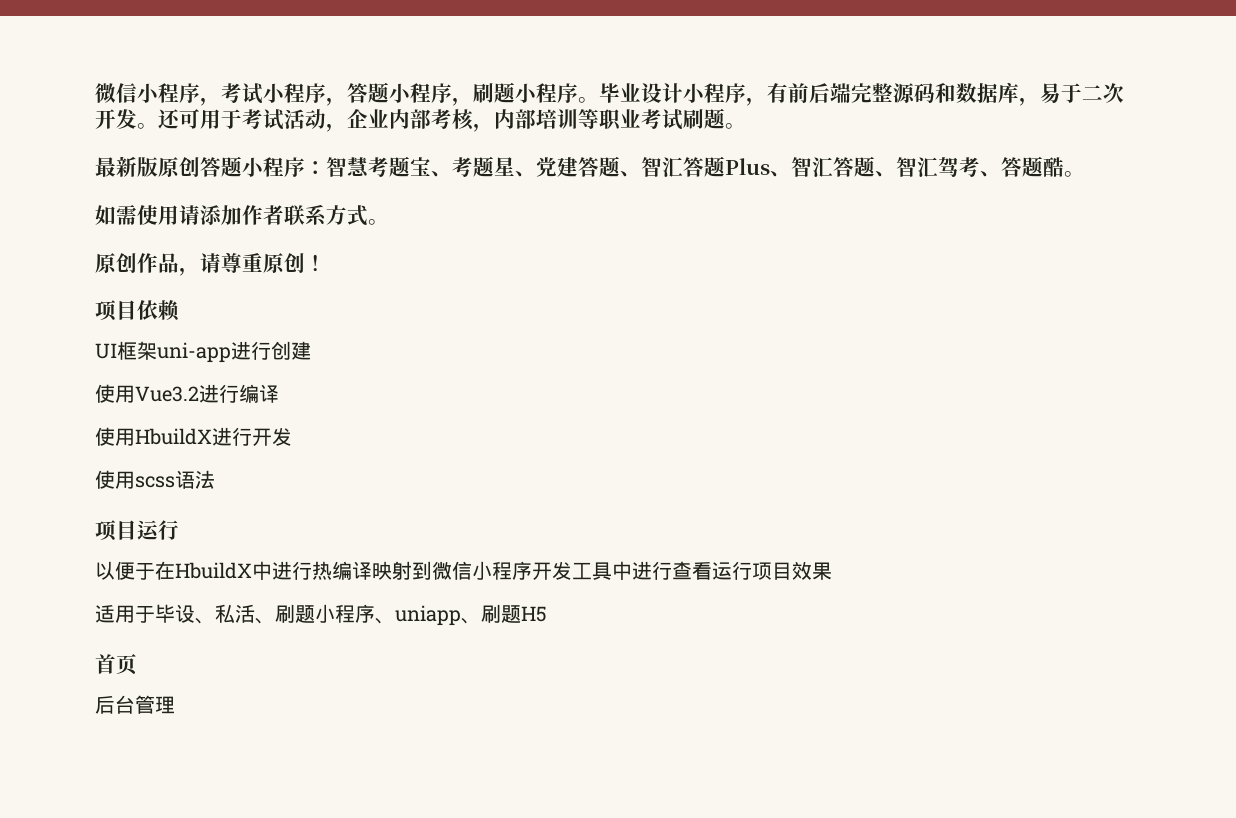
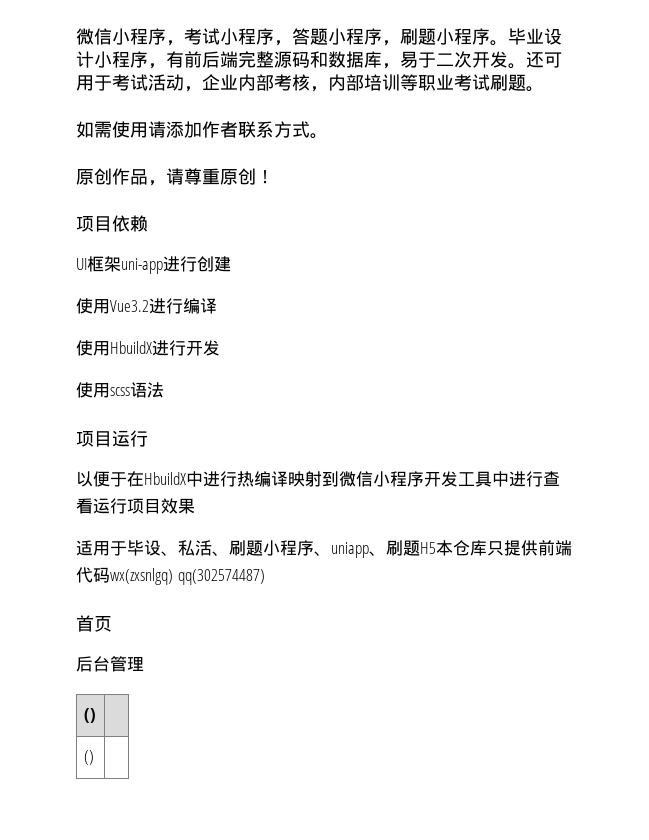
[95,156,1085,178] // 最新版原创答题小程序：智慧考题宝、考题星、党建答题、智汇答题Plus、智汇答题、智汇驾考、答题酷。 -> (544, 89) none
(547, 614) none -> [436,540,572,556] [76,567,265,585] 本仓库只提供前端代码wx(zxsnlgq) qq(302574487)
(175, 705) none -> [83,708,96,723] [83,750,94,765] // () | // () |

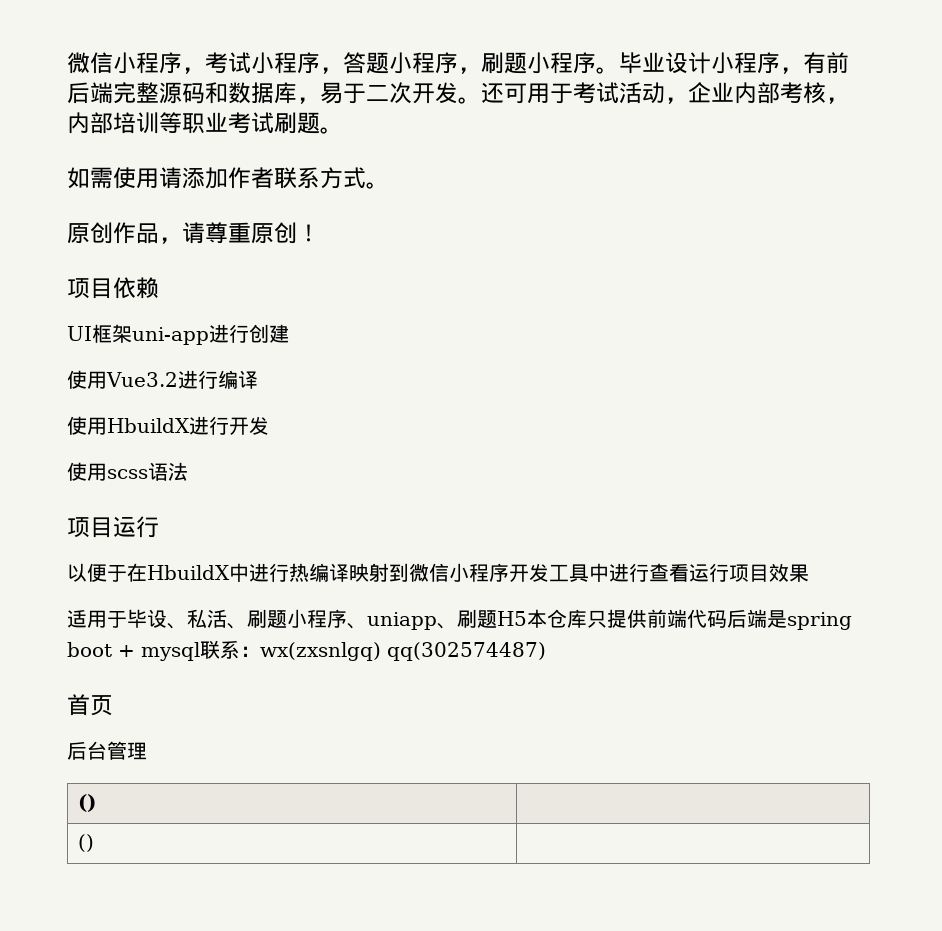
(110, 575) none -> [727,609,852,630] [67,640,260,661] 后端是spring boot + mysql联系：

